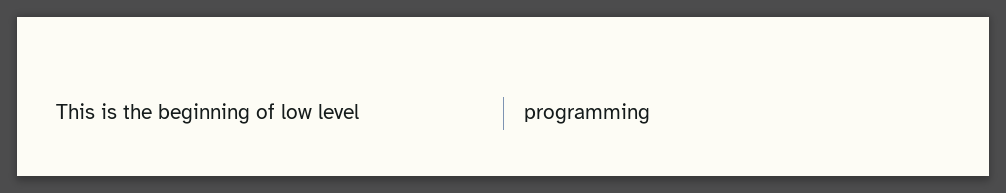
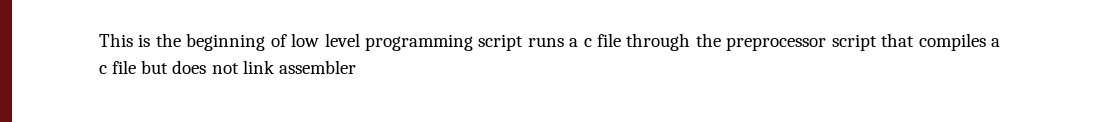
(650, 113) none -> [478,33,1001,51] [99,60,356,74] script runs a c file through the preprocessor script that compiles a c file but does not link assembler

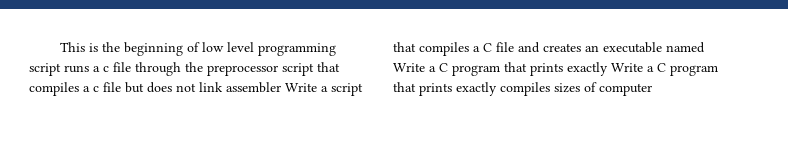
(356, 67) none -> [285,83,363,96] [393,42,705,56] [393,62,718,76] [393,82,652,96] Write a script that compiles a C file and creates an executable named Write a C program that prints exactly Write a C program that prints exactly compiles sizes of computer

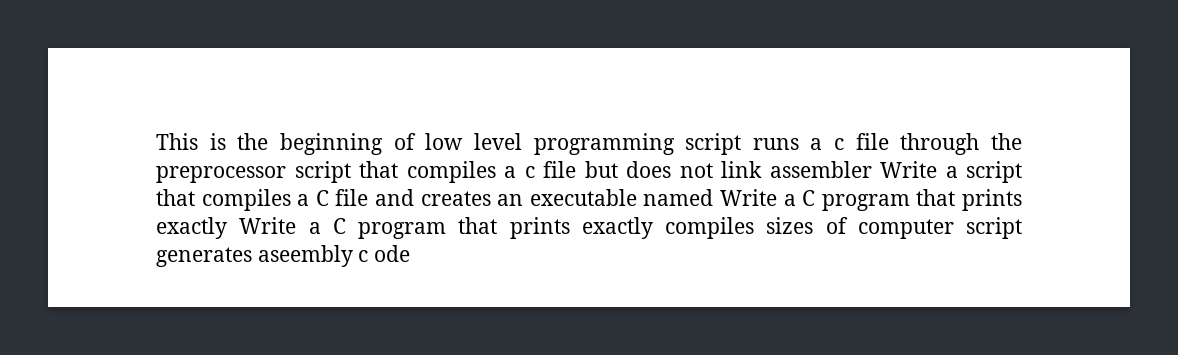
(652, 89) none -> [966,217,1022,239] [156,245,411,267] script generates aseembly c ode

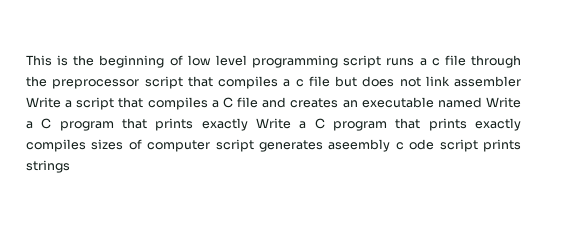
(411, 253) none -> [439,139,521,152] [26,160,70,173] script prints strings

